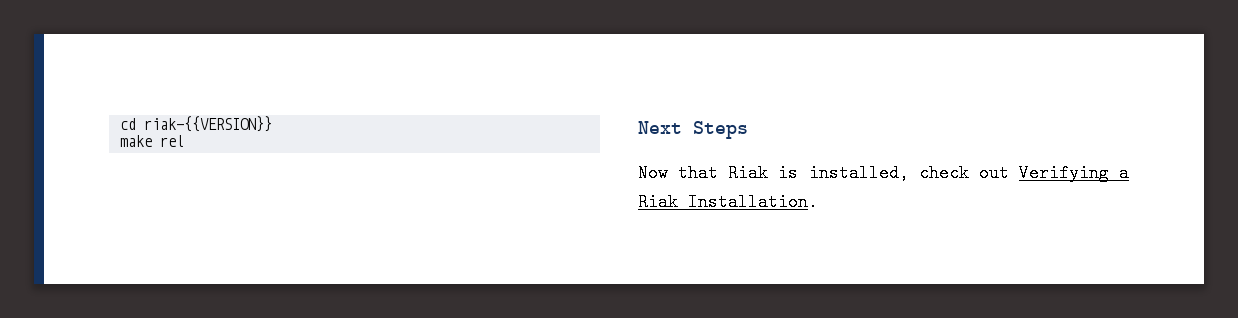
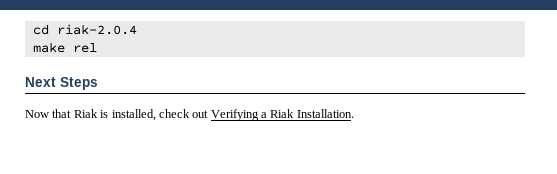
[144,116,273,132] riak-{{VERSION}} -> [56,24,137,35] riak-2.0.4

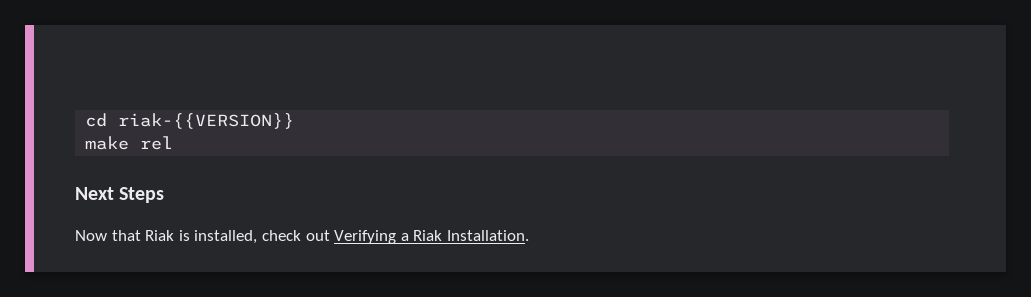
[56,24,137,35] riak-2.0.4 -> [118,113,295,129] riak-{{VERSION}}

